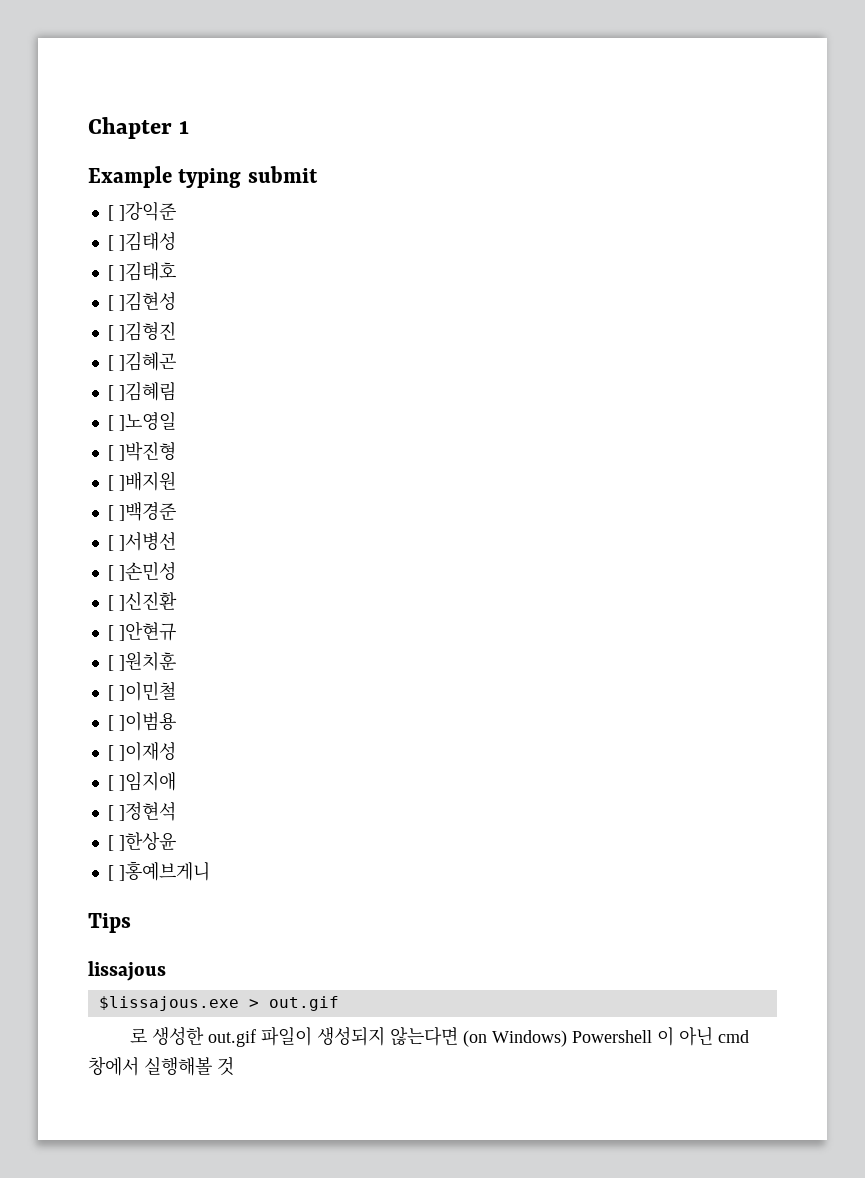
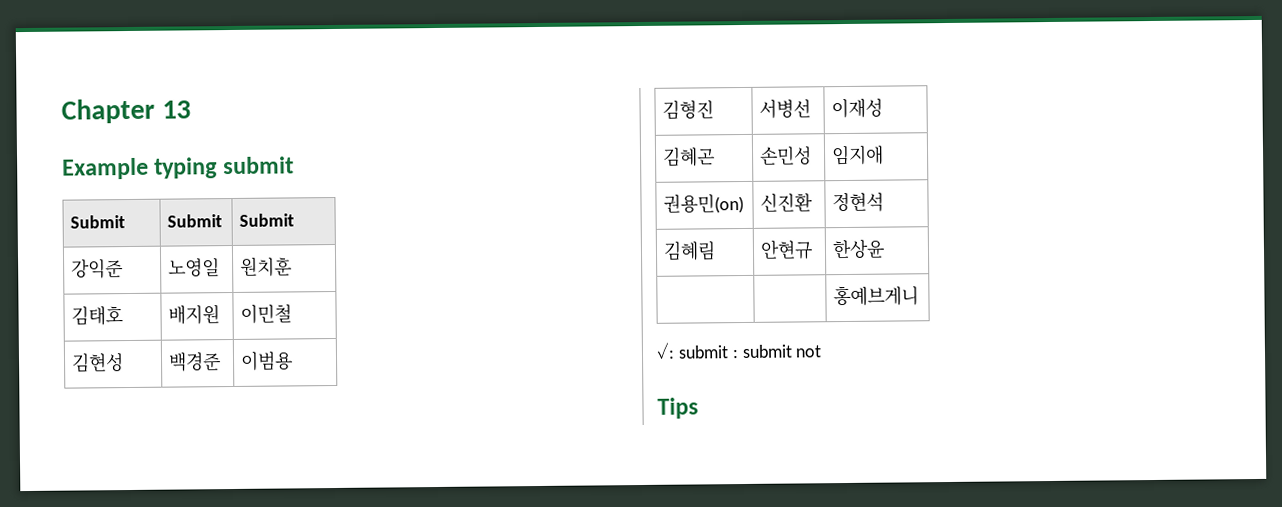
[179,121,190,134] 1 -> [161,100,191,119] 13
[107,201,176,221] [107,232,176,251] [107,262,176,281] [107,292,176,311] [107,322,176,341] [107,352,176,371] [107,382,176,401] [107,412,176,431] [107,442,176,461] [107,471,176,491] [107,502,176,521] [107,532,176,551] [107,562,176,581] [107,592,177,611] [107,621,176,641] [107,651,176,671] [107,681,176,701] [107,712,176,731] [107,742,176,761] [107,771,176,791] [107,802,176,821] [107,832,176,851] [107,861,210,881] [88,913,131,933] [88,961,166,981] [98,996,339,1011] [129,1026,749,1047] [88,1056,234,1076] // [ ]강익준 // [ ]김태성 // [ ]김태호 // [ ]김현성 // [ ]김형진 // [ ]김혜곤 // [ ]김혜림 // [ ]노영일 // [ ]박진형 // [ ]배지원 // [ ]백경준 // [ ]서병선 // [ ]손민성 // [ ]신진환 // [ ]안현규 // [ ]원치훈 // [ ]이민철 // [ ]이범용 // [ ]이재성 // [ ]임지애 // [ ]정현석 // [ ]한상윤 // [ ]홍예브게니 // Tips // lissajous // $lissajous.exe > out.gif // 로 생성한 out.gif 파일이 생성되지 않는다면 (on Windows) Powershell 이 아닌 cmd 창에서 실행해볼 것 -> [70,215,126,229] [167,214,223,228] [239,213,295,227] [71,258,124,279] [168,258,221,277] [240,256,293,277] [71,306,124,326] [168,304,221,325] [240,303,293,324] [71,353,125,373] [168,352,222,372] [240,351,294,371] [662,100,715,120] [759,99,812,119] [831,98,884,119] [662,147,716,167] [759,146,813,165] [831,144,885,166] [663,193,745,214] [760,193,814,212] [832,192,885,213] [663,241,717,261] [760,239,814,260] [832,239,886,260] [833,285,920,307] [656,342,823,359] [657,397,699,419] // Submit | Submit | Submit // 강익준 | 노영일 | 원치훈 // 김태호 | 배지원 | 이민철 // 김현성 | 백경준 | 이범용 // 김형진 | 서병선 | 이재성 // 김혜곤 | 손민성 | 임지애 // 권용민(on) | 신진환 | 정현석 // 김혜림 | 안현규 | 한상윤 // | | 홍예브게니 // ✓: submit : submit not // Tips

